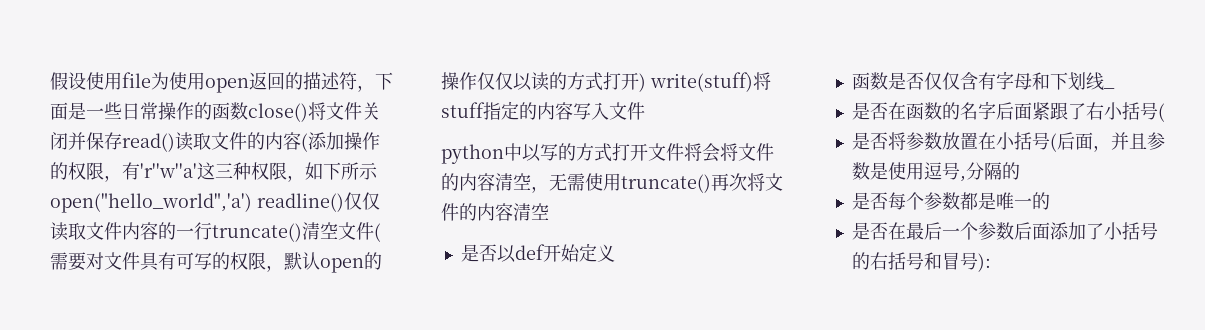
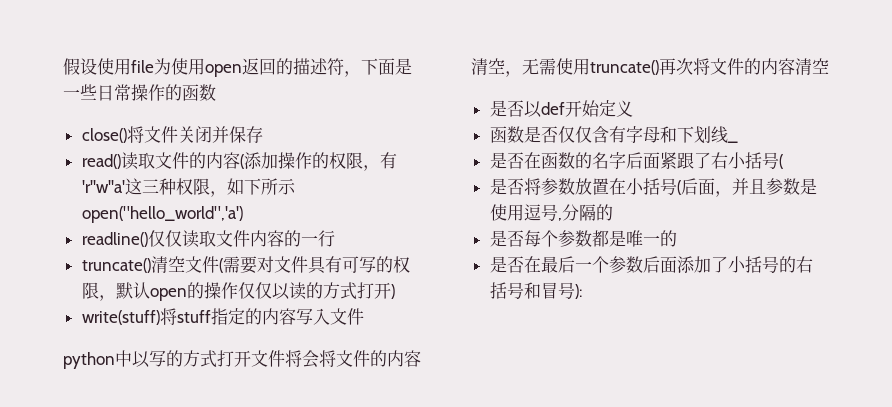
(248, 111) none -> (216, 92) //
(122, 141) none -> (263, 134) //
(252, 203) none -> (243, 214) //
(212, 231) none -> (335, 238) //
(646, 82) none -> (395, 291) //

